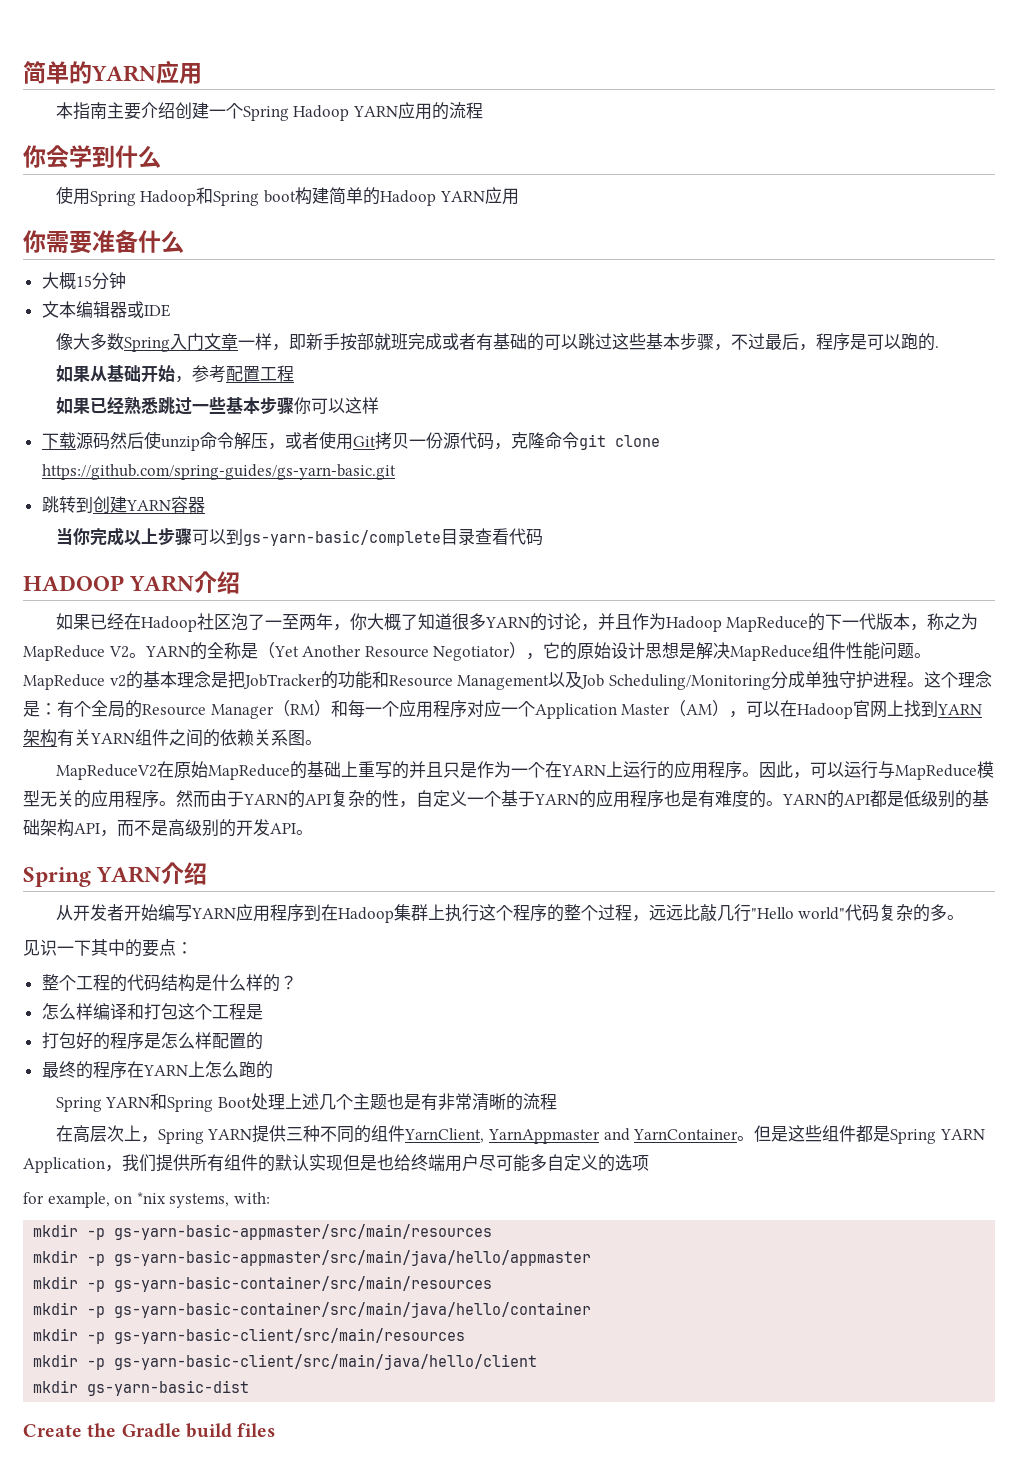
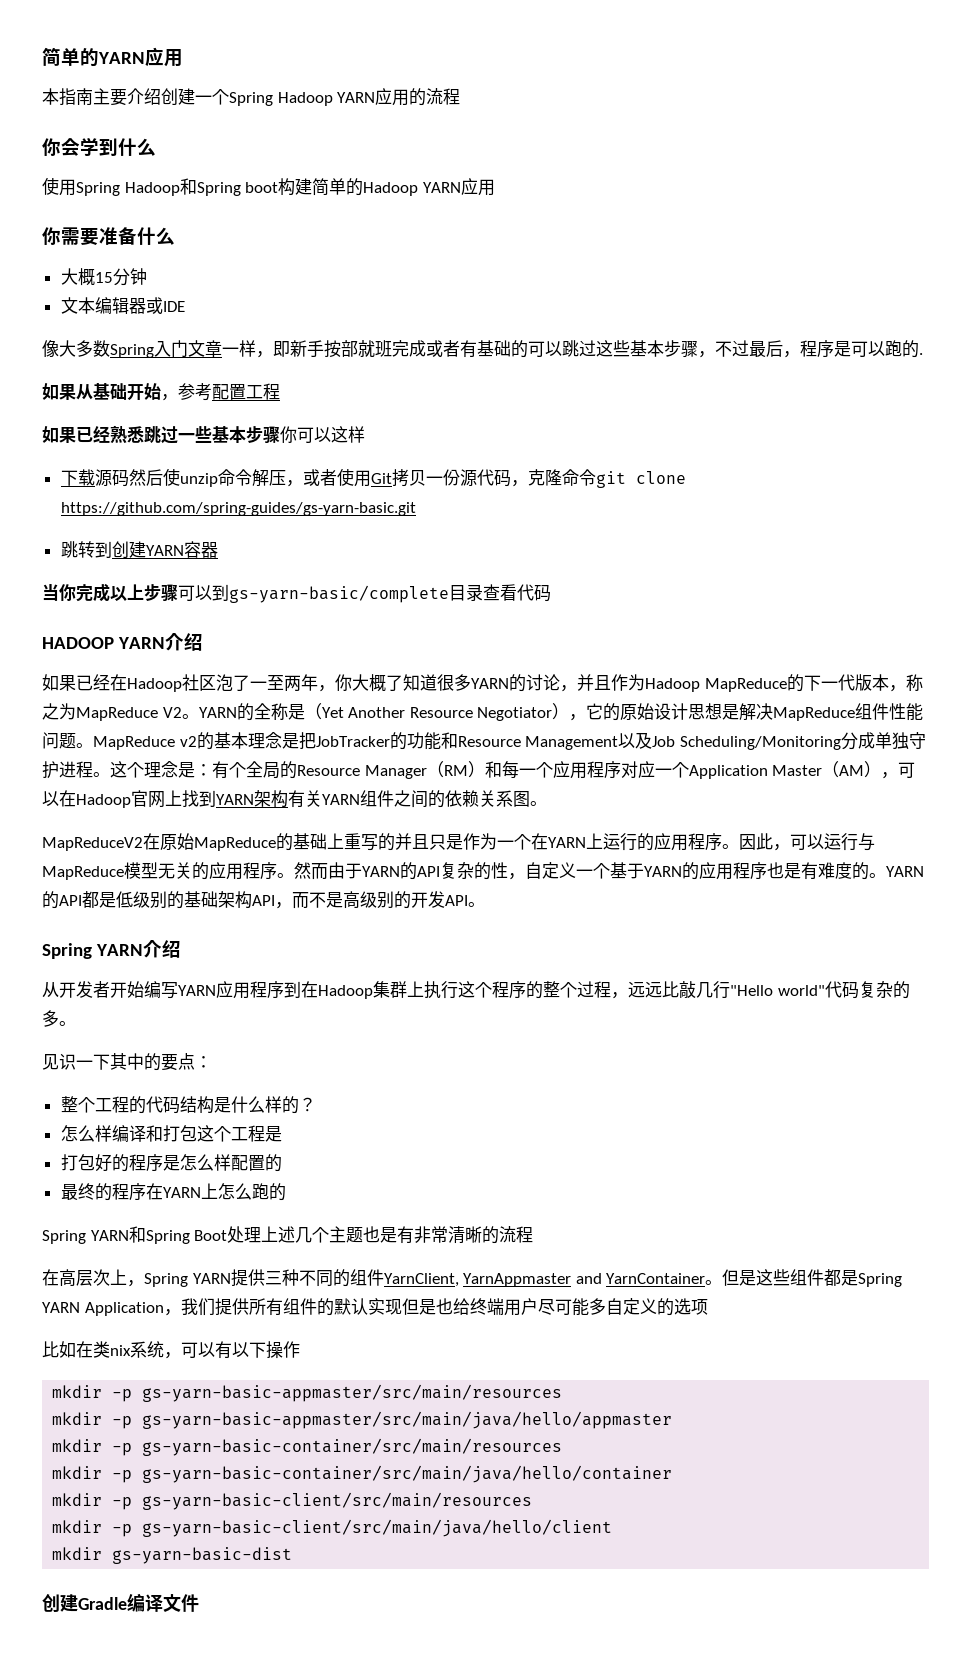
[23,1192,270,1208] for example, on *nix systems, with: -> [42,1341,300,1359] 比如在类nix系统，可以有以下操作
[23,1423,276,1438] Create the Gradle build files -> [42,1593,199,1612] 创建Gradle编译文件

